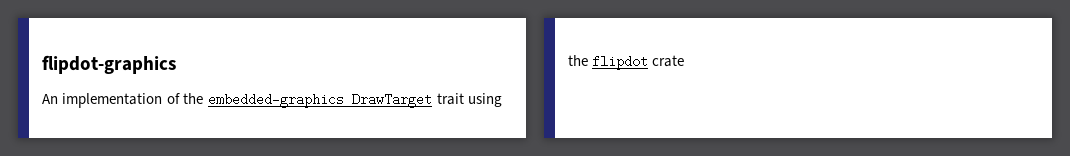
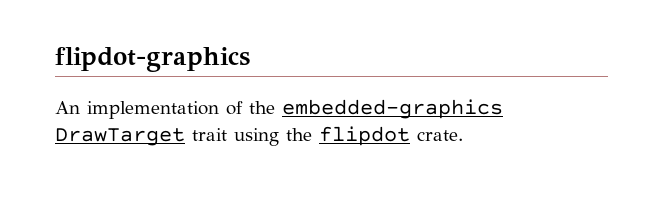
[652,55,685,67] crate -> [417,130,463,141] crate.

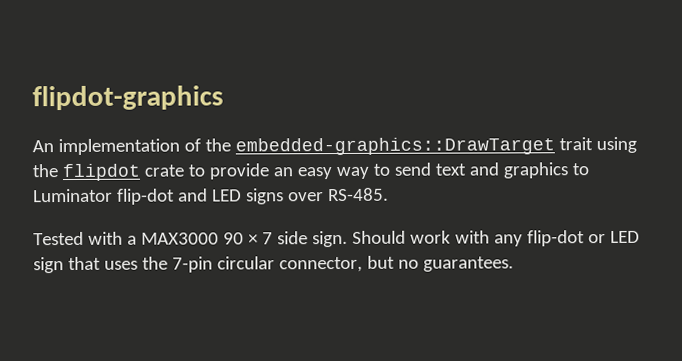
[282,99,503,119] [55,128,185,146] embedded-graphics DrawTarget -> [234,137,555,156] embedded-graphics::DrawTarget
[417,130,463,141] crate. -> [143,162,589,180] [33,187,389,205] [33,230,640,248] [33,255,514,274] crate to provide an easy way to send text and graphics to Luminator flip-dot and LED signs over RS-485. // Tested with a MAX3000 90 × 7 side sign. Should work with any flip-dot or LED sign that uses the 7-pin circular connector, but no guarantees.

